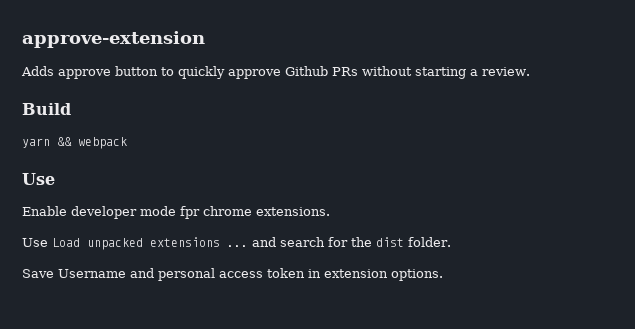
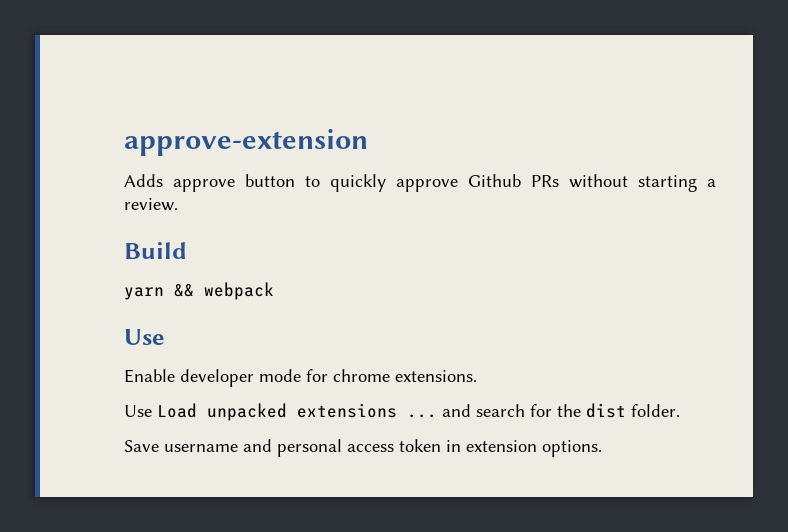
[180,206,200,219] fpr -> [306,369,328,382] for
[58,269,126,278] Username -> [164,444,238,452] username

